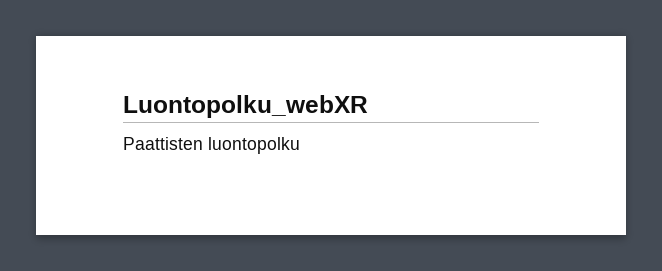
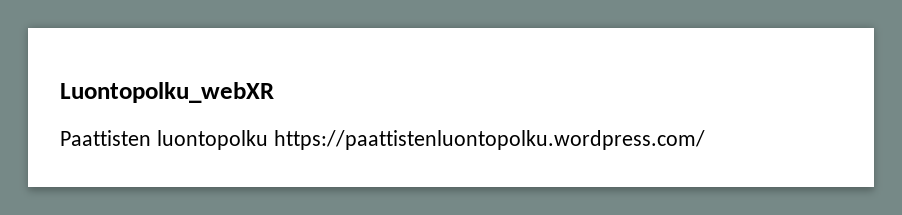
(300, 145) none -> [273,130,705,150] https://paattistenluontopolku.wordpress.com/

